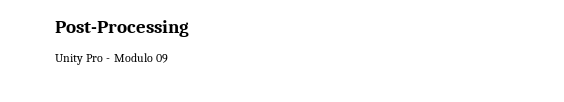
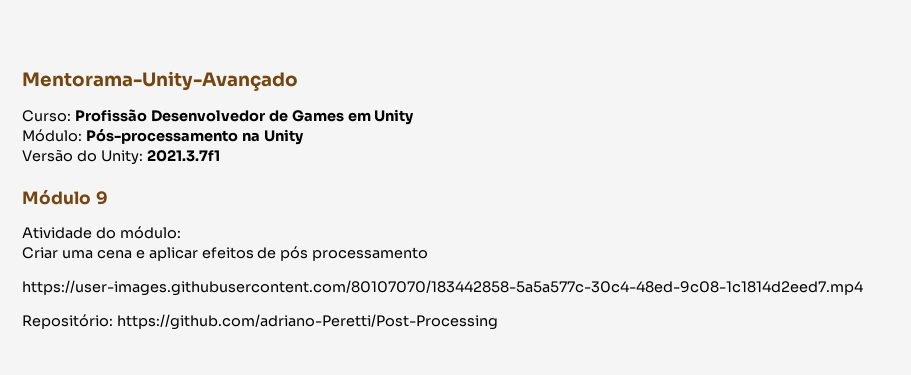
[55,20,189,37] [55,53,168,65] Post-Processing // Unity Pro - Modulo 09 -> [22,71,298,91] [22,109,415,125] [22,129,304,145] [22,149,220,165] [22,190,108,205] [22,226,181,239] [22,246,429,261] [22,280,863,296] [22,314,498,330] Mentorama-Unity-Avançado // Curso: Profissão Desenvolvedor de Games em Unity // Módulo: Pós-processamento na Unity // Versão do Unity: 2021.3.7f1 // Módulo 9 // Atividade do módulo: // Criar uma cena e aplicar efeitos de pós processamento // https://user-images.githubusercontent.com/80107070/183442858-5a5a577c-30c4-48ed-9c08-1c1814d2eed7.mp4 // Repositório: https://github.com/adriano-Peretti/Post-Processing

